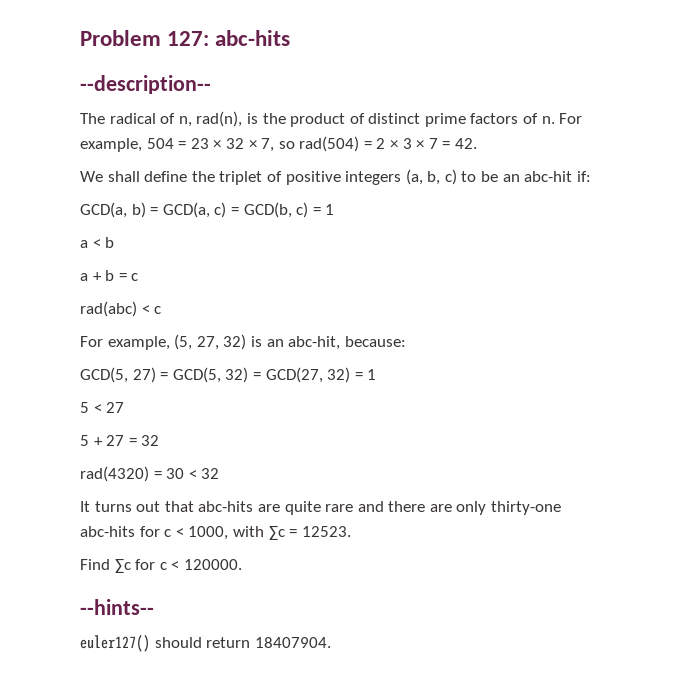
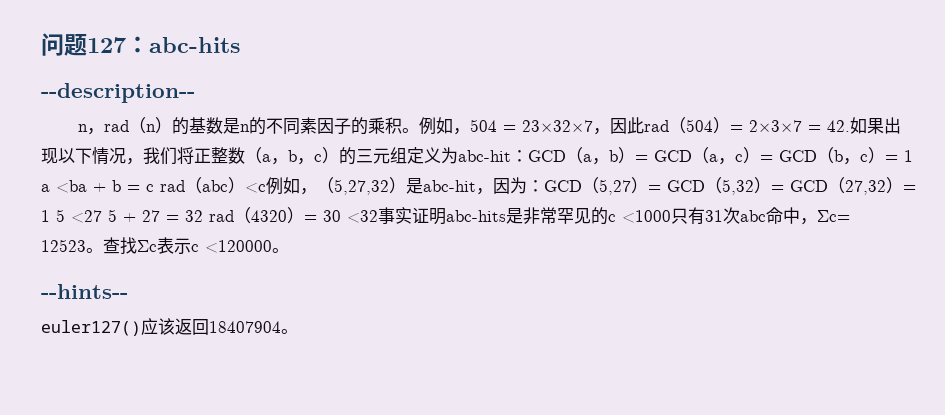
[80,30,210,46] Problem 127: -> [41,33,149,56] 问题127：
[80,111,583,127] [80,136,478,152] [80,169,591,185] [80,202,335,218] [80,237,115,248] [80,270,139,281] [80,301,162,317] [80,334,406,350] [80,367,377,383] [80,402,125,413] The radical of n, rad(n), is the product of distinct prime factors of n. For example, 504 = 23 × 32 × 7, so rad(504) = 2 × 3 × 7 = 42. // We shall define the triplet of positive integers (a, b, c) to be an abc-hit if: // GCD(a, b) = GCD(a, c) = GCD(b, c) = 1 // a < b // a + b = c // rad(abc) < c // For example, (5, 27, 32) is an abc-hit, because: // GCD(5, 27) = GCD(5, 32) = GCD(27, 32) = 1 // 5 < 27 // -> [77,117,901,135] [41,147,913,165] [41,177,916,195] [41,209,102,223] n，rad（n）的基数是n的不同素因子的乘积。例如，504 = 23×32×7，因此rad（504）= 2×3×7 = 42.如果出现以下情况，我们将正整数（a，b，c）的三元组定义为abc-hit：GCD（a，b）= GCD（a，c）= GCD（b，c）= 1 a <ba + b = c rad（abc）<c例如，（5,27,32）是abc-hit，因为：GCD（5,27）= GCD（5,32）= GCD（27,32）= 1 5 <27
[80,466,220,482] [80,501,562,515] [80,526,351,540] [80,559,242,573] // rad(4320) = 30 < 32 // It turns out that abc-hits are quite rare and there are only thirty-one abc-hits for c < 1000, with ∑c = 12523. // Find ∑c for c < 120000. -> [209,207,850,225] [41,237,289,254] rad（4320）= 30 <32事实证明abc-hits是非常罕见的c <1000只有31次abc命中，Σc= 12523。查找Σc表示c <120000。
[154,637,331,648] should return 18407904. -> [141,318,298,335] 应该返回18407904。

